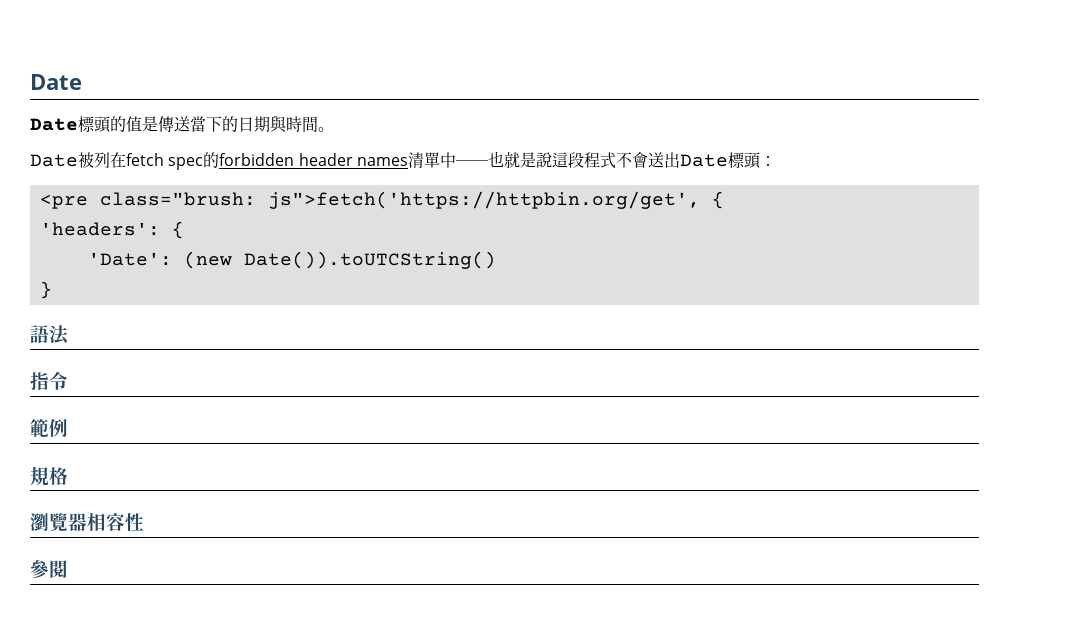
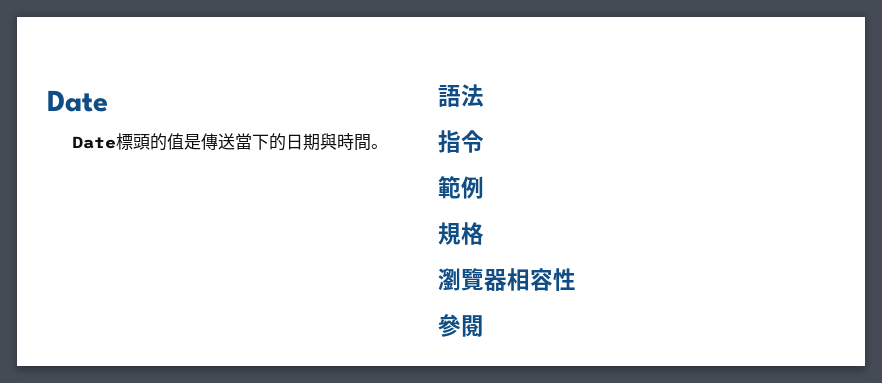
[30,151,776,170] [39,191,724,209] [39,221,184,239] [87,251,496,269] [39,281,52,299] // Date被列在fetch spec的forbidden header names清單中──也就是說這段程式不會送出Date標頭： // <pre class="brush: js">fetch('https://httpbin.org/get', { // 'headers': { // 'Date': (new Date()).toUTCString() // } -> (388, 146) none

